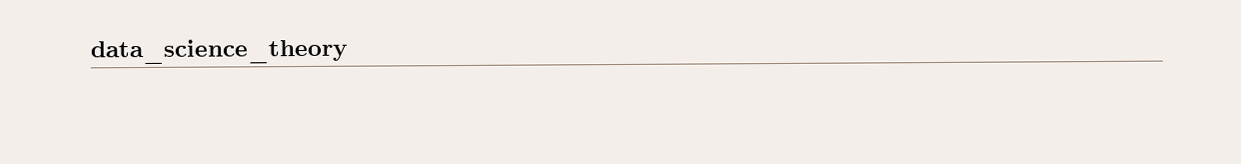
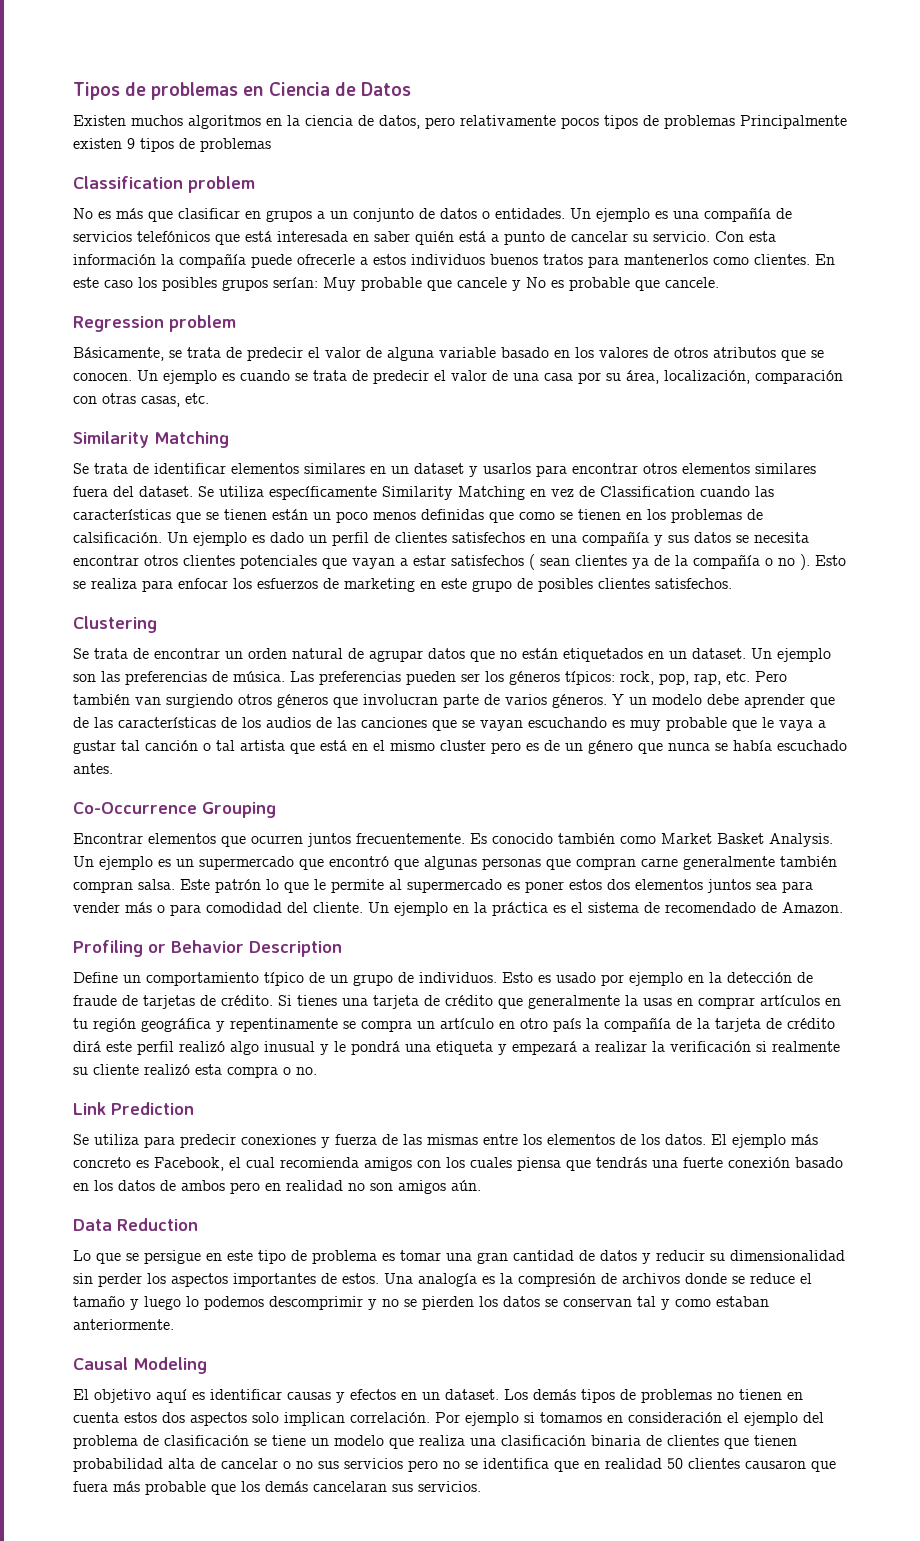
[90,38,348,65] data_science_theory -> [73,82,411,100] [73,115,847,129] [73,138,271,152] [73,176,255,193] [73,207,792,222] [73,231,776,245] [73,253,835,268] [73,277,719,291] [73,315,236,332] [73,347,824,361] [73,370,843,384] [73,393,209,407] [73,431,229,448] [73,463,816,477] [73,486,774,500] [73,509,763,523] [73,531,809,546] [73,554,846,570] [73,578,732,592] [73,616,157,633] [73,648,831,662] [73,671,787,685] [73,694,835,708] [73,717,826,731] [73,740,847,754] [73,763,113,774] [73,802,276,818] [73,833,833,847] [73,856,837,870] [73,879,813,893] [73,902,843,916] [73,940,342,957] [73,972,813,986] [73,995,841,1009] [73,1017,835,1032] [73,1041,840,1055] [73,1064,317,1078] [73,1102,194,1115] [73,1134,818,1148] [73,1157,843,1171] [73,1180,481,1194] [73,1218,198,1231] [73,1250,845,1264] [73,1273,812,1287] [73,1295,769,1310] [73,1319,174,1330] [73,1357,207,1374] [73,1389,803,1403] [73,1412,824,1426] [73,1435,797,1449] [73,1458,836,1472] [73,1481,481,1495] Tipos de problemas en Ciencia de Datos // Existen muchos algoritmos en la ciencia de datos, pero relativamente pocos tipos de problemas Principalmente existen 9 tipos de problemas // Classification problem // No es más que clasificar en grupos a un conjunto de datos o entidades. Un ejemplo es una compañía de servicios telefónicos que está interesada en saber quién está a punto de cancelar su servicio. Con esta información la compañía puede ofrecerle a estos individuos buenos tratos para mantenerlos como clientes. En este caso los posibles grupos serían: Muy probable que cancele y No es probable que cancele. // Regression problem // Básicamente, se trata de predecir el valor de alguna variable basado en los valores de otros atributos que se conocen. Un ejemplo es cuando se trata de predecir el valor de una casa por su área, localización, comparación con otras casas, etc. // Similarity Matching // Se trata de identificar elementos similares en un dataset y usarlos para encontrar otros elementos similares fuera del dataset. Se utiliza específicamente Similarity Matching en vez de Classification cuando las características que se tienen están un poco menos definidas que como se tienen en los problemas de calsificación. Un ejemplo es dado un perfil de clientes satisfechos en una compañía y sus datos se necesita encontrar otros clientes potenciales que vayan a estar satisfechos ( sean clientes ya de la compañía o no ). Esto se realiza para enfocar los esfuerzos de marketing en este grupo de posibles clientes satisfechos. // Clustering // Se trata de encontrar un orden natural de agrupar datos que no están etiquetados en un dataset. Un ejemplo son las preferencias de música. Las preferencias pueden ser los géneros típicos: rock, pop, rap, etc. Pero también van surgiendo otros géneros que involucran parte de varios géneros. Y un modelo debe aprender que de las características de los audios de las canciones que se vayan escuchando es muy probable que le vaya a gustar tal canción o tal artista que está en el mismo cluster pero es de un género que nunca se había escuchado antes. // Co-Occurrence Grouping // Encontrar elementos que ocurren juntos frecuentemente. Es conocido también como Market Basket Analysis. Un ejemplo es un supermercado que encontró que algunas personas que compran carne generalmente también compran salsa. Este patrón lo que le permite al supermercado es poner estos dos elementos juntos sea para vender más o para comodidad del cliente. Un ejemplo en la práctica es el sistema de recomendado de Amazon. // Profiling or Behavior Description // Define un comportamiento típico de un grupo de individuos. Esto es usado por ejemplo en la detección de fraude de tarjetas de crédito. Si tienes una tarjeta de crédito que generalmente la usas en comprar artículos en tu región geográfica y repentinamente se compra un artículo en otro país la compañía de la tarjeta de crédito dirá este perfil realizó algo inusual y le pondrá una etiqueta y empezará a realizar la verificación si realmente su cliente realizó esta compra o no. // Link Prediction // Se utiliza para predecir conexiones y fuerza de las mismas entre los elementos de los datos. El ejemplo más concreto es Facebook, el cual recomienda amigos con los cuales piensa que tendrás una fuerte conexión basado en los datos de ambos pero en realidad no son amigos aún. // Data Reduction // Lo que se persigue en este tipo de problema es tomar una gran cantidad de datos y reducir su dimensionalidad sin perder los aspectos importantes de estos. Una analogía es la compresión de archivos donde se reduce el tamaño y luego lo podemos descomprimir y no se pierden los datos se conservan tal y como estaban anteriormente. // Causal Modeling // El objetivo aquí es identificar causas y efectos en un dataset. Los demás tipos de problemas no tienen en cuenta estos dos aspectos solo implican correlación. Por ejemplo si tomamos en consideración el ejemplo del problema de clasificación se tiene un modelo que realiza una clasificación binaria de clientes que tienen probabilidad alta de cancelar o no sus servicios pero no se identifica que en realidad 50 clientes causaron que fuera más probable que los demás cancelaran sus servicios.

